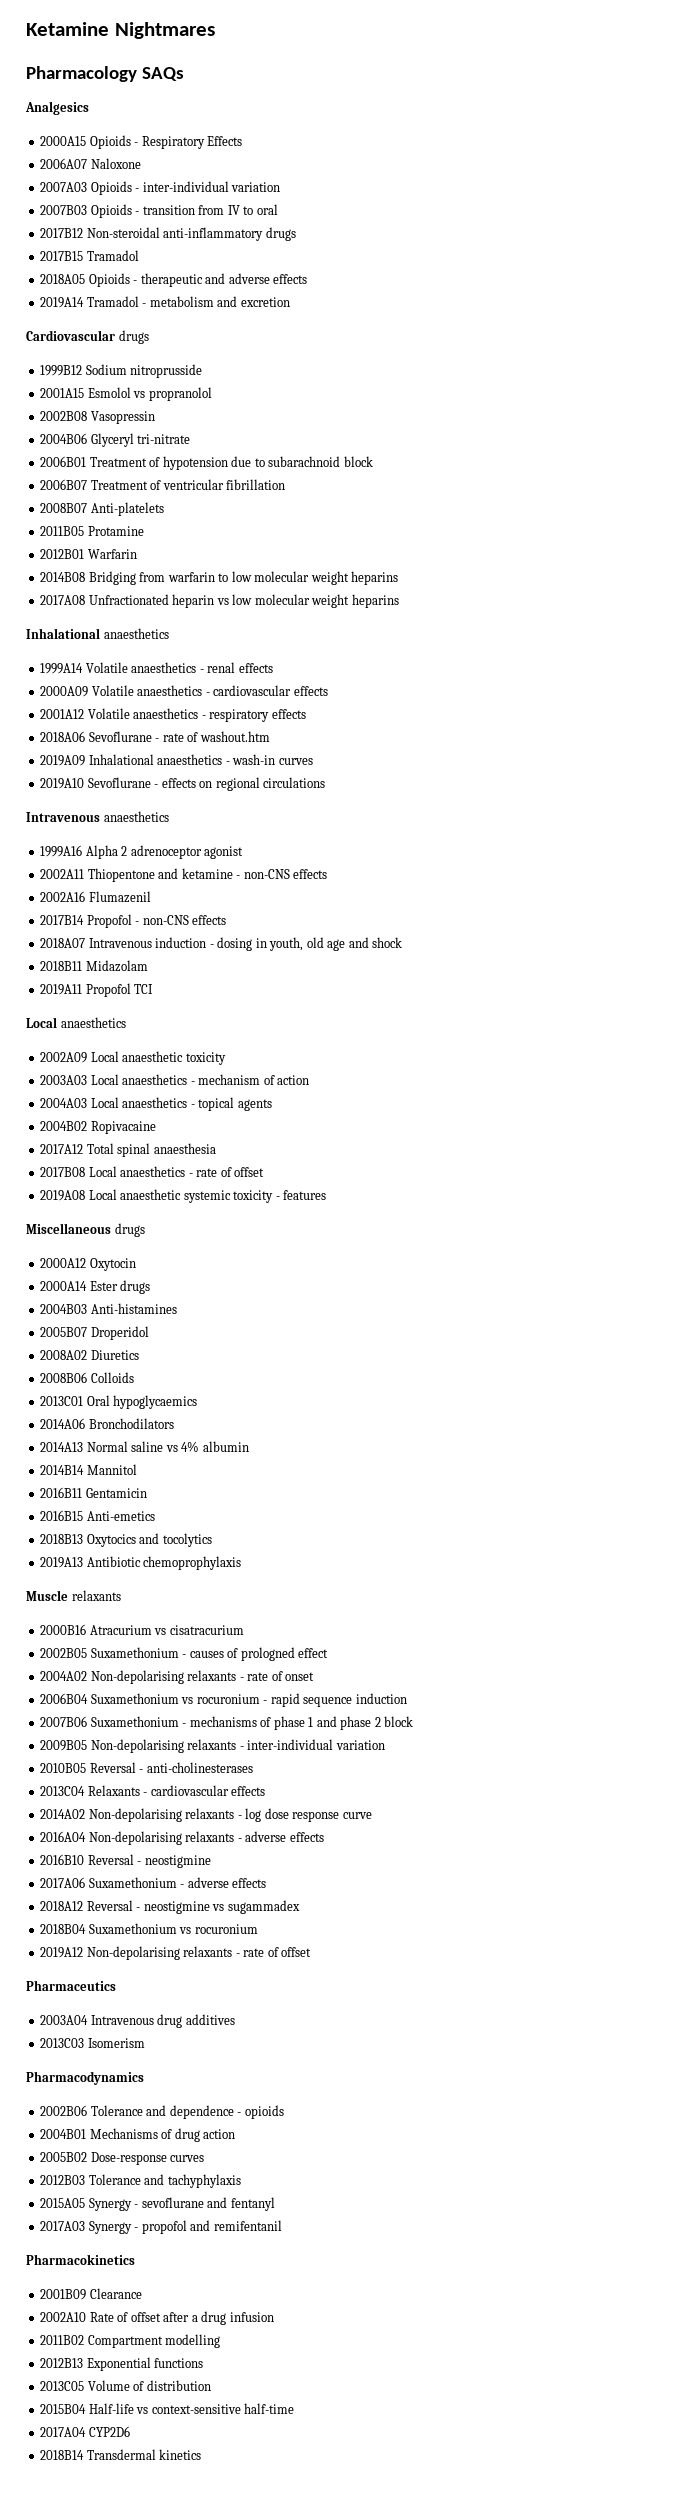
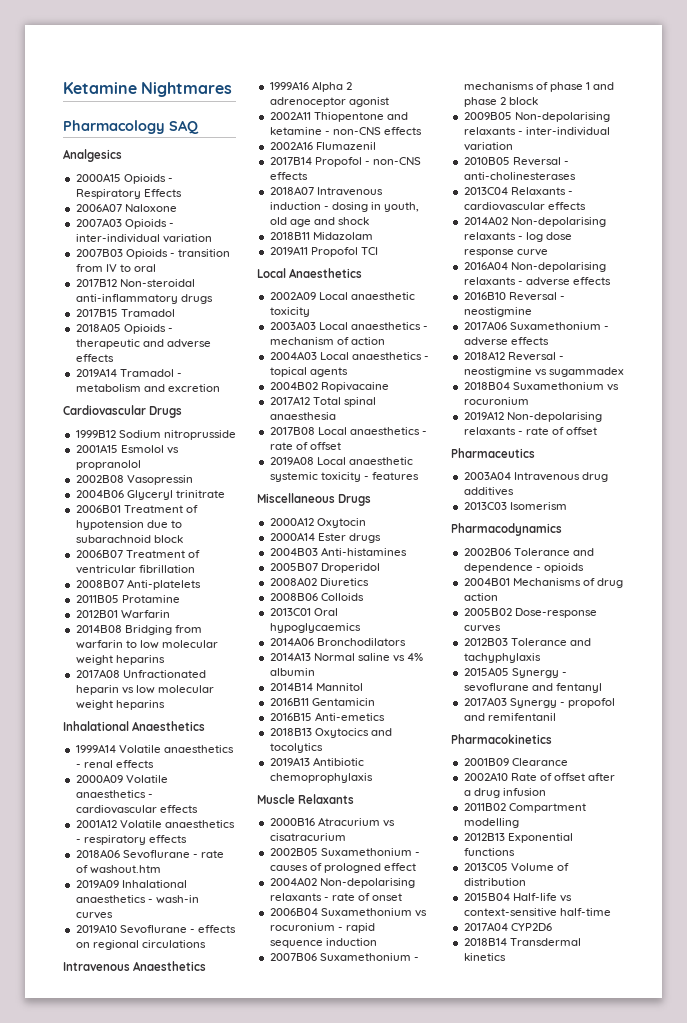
[141,67,184,81] SAQs -> [169,120,199,134] SAQ
[118,330,149,344] drugs -> [149,406,183,418] Drugs
[137,434,191,444] tri-nitrate -> [175,490,225,498] trinitrate
[103,628,169,639] anaesthetics -> [132,721,206,731] Anaesthetics
[103,811,169,822] anaesthetics -> [133,961,207,971] Anaesthetics
[60,1017,126,1028] anaesthetics -> [289,268,363,278] Anaesthetics
[114,1223,145,1237] drugs -> [338,494,372,506] Drugs
[71,1590,121,1601] relaxants -> [298,794,355,804] Relaxants

